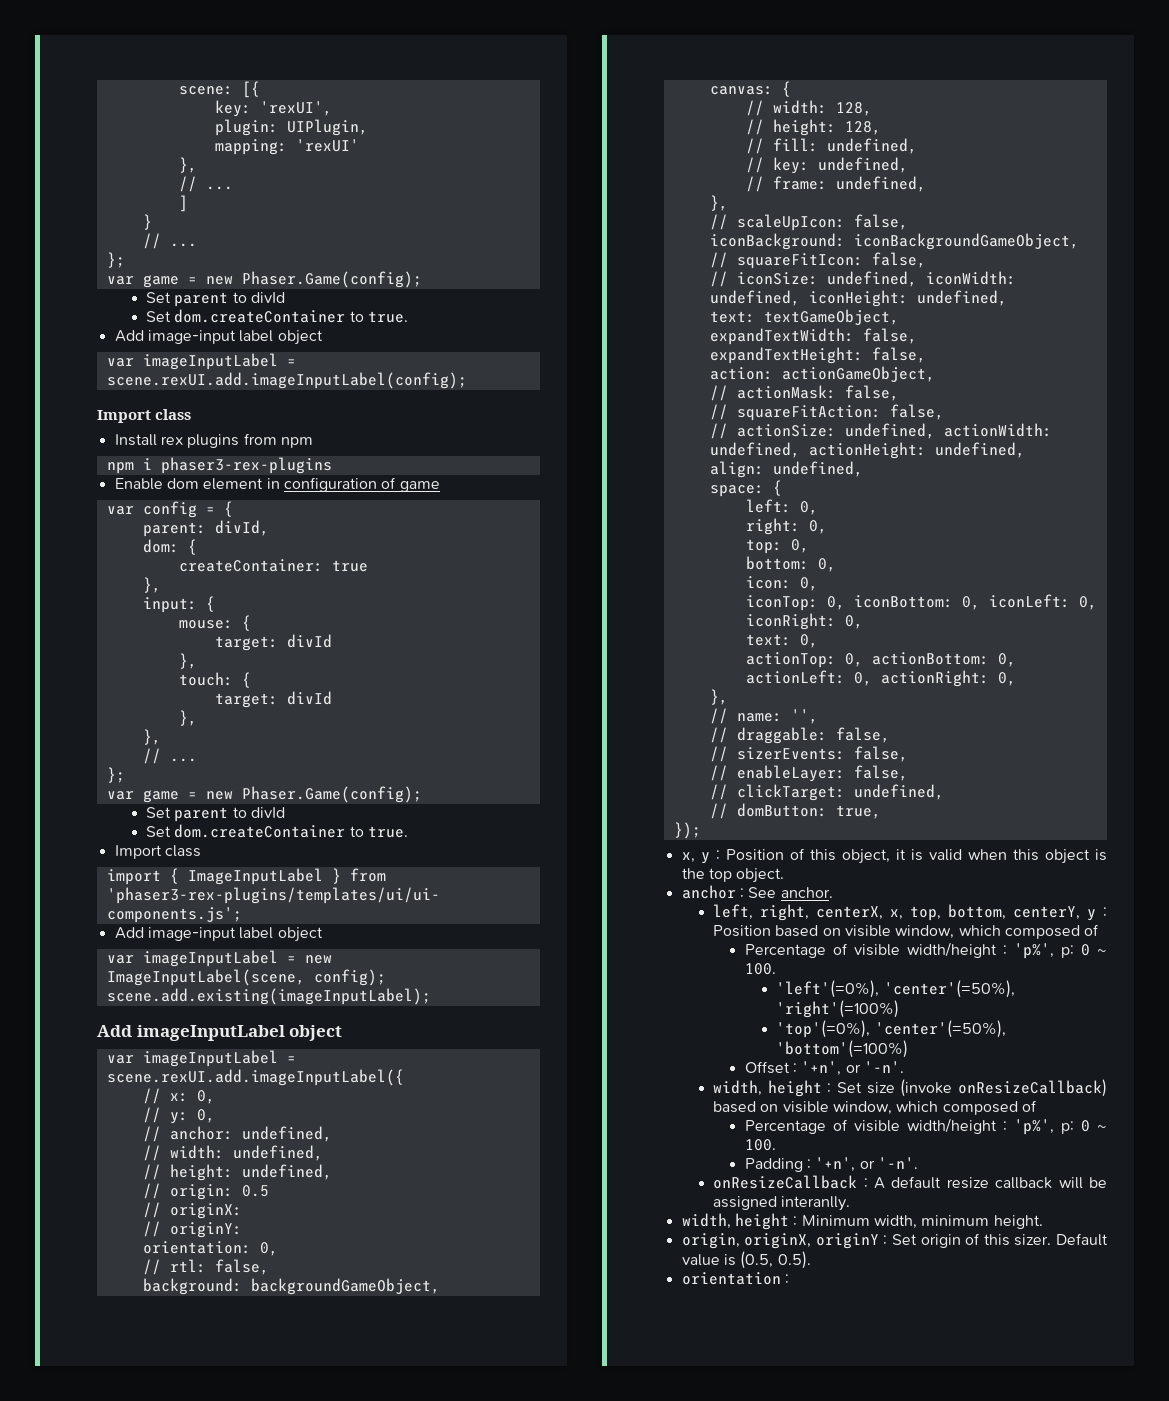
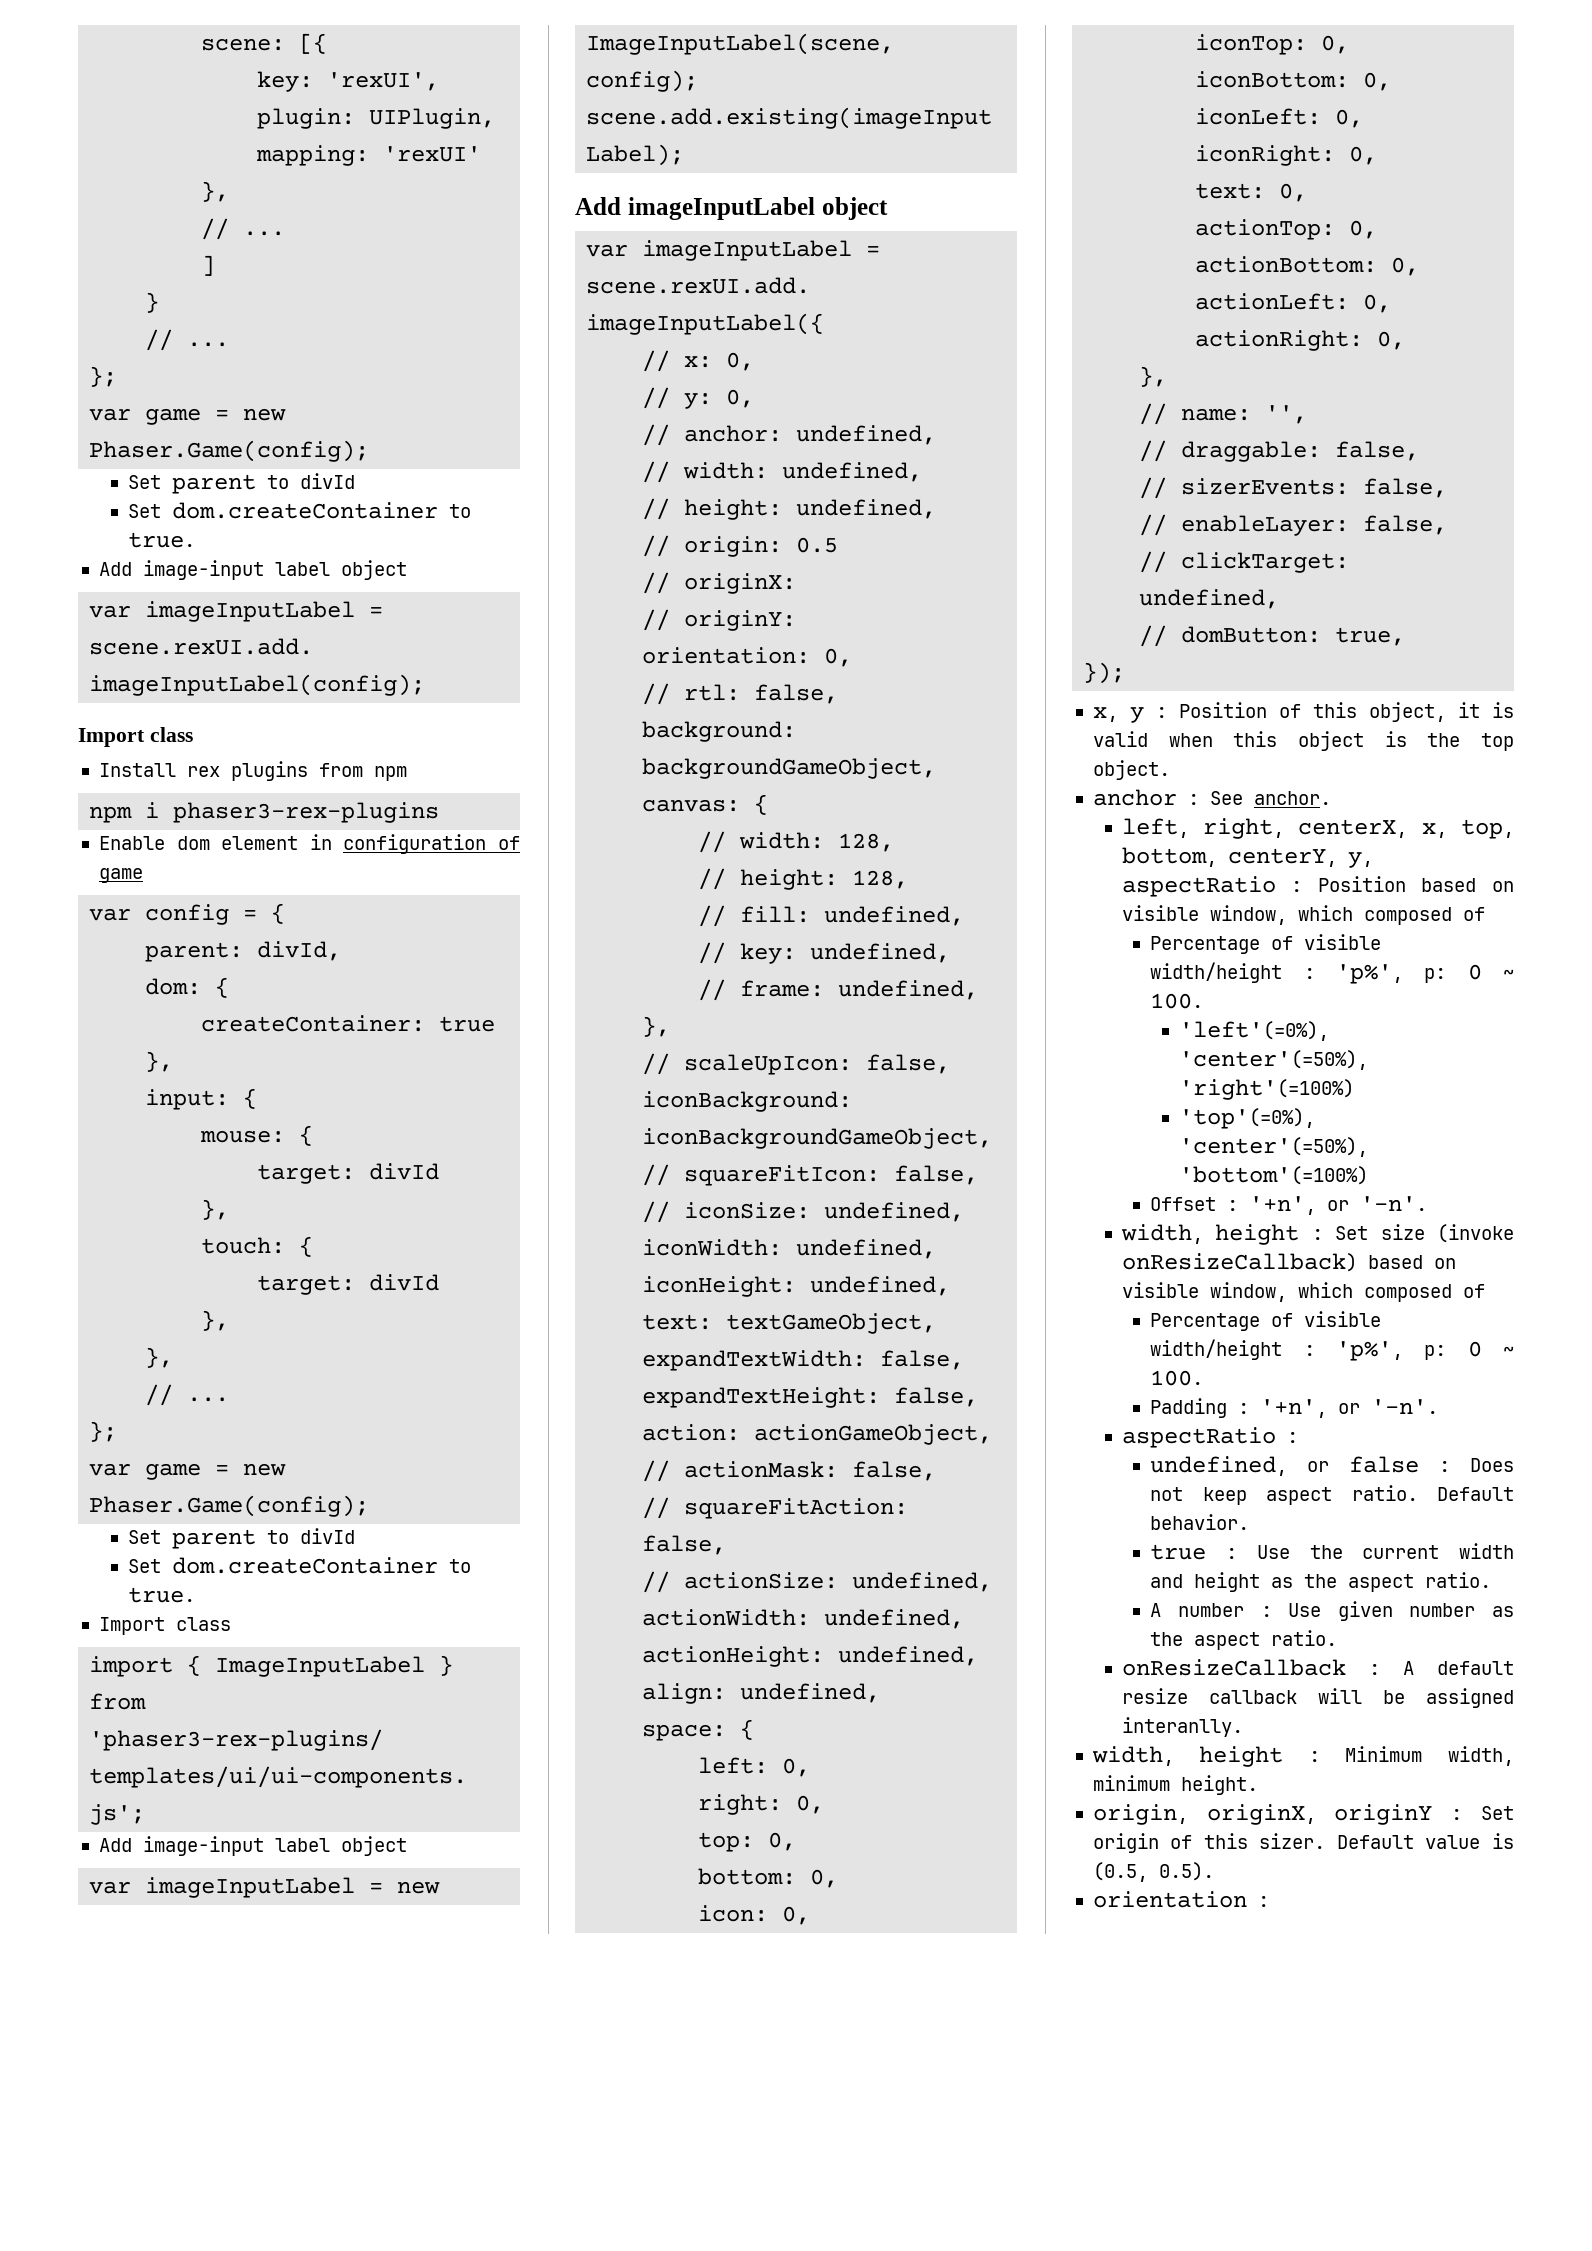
[1087,909,1097,921] y -> [1347,852,1373,868] [1121,876,1276,897] y, aspectRatio
(918, 1163) none -> [1121,1427,1298,1448] [1150,1456,1514,1476] [1150,1485,1514,1505] [1150,1514,1250,1530] [1150,1543,1514,1560] [1150,1572,1492,1592] [1150,1601,1514,1621] [1150,1630,1338,1650] // aspectRatio : // undefined, or false : Does not keep aspect ratio. Default behavior. // true : Use the current width and height as the aspect ratio. // A number : Use given number as the aspect ratio.

